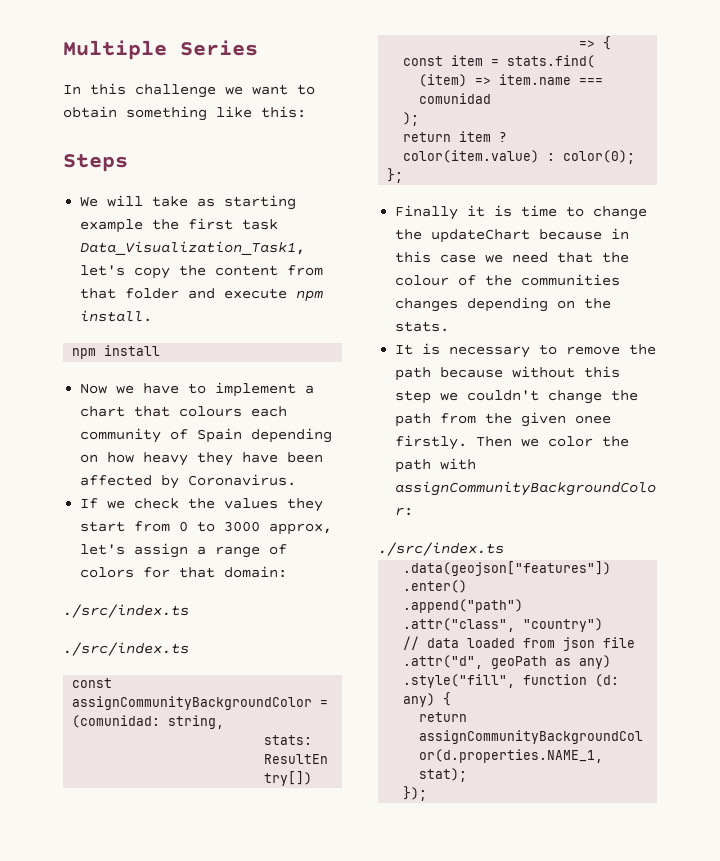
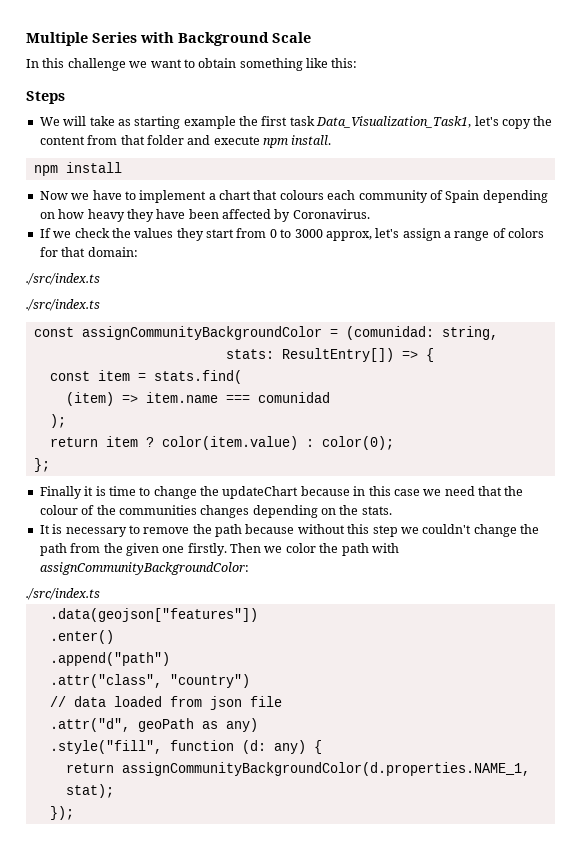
(258, 48) none -> [140,32,311,46] with Background Scale
[575,415,612,424] onee -> [162,546,185,553] one

